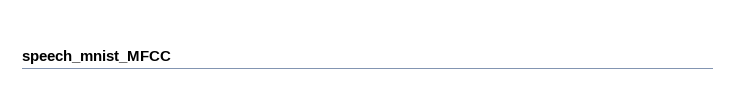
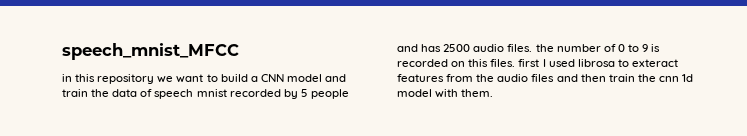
(171, 57) none -> [62,74,347,84] [62,89,349,99] [397,44,661,52] [397,59,678,67] [397,74,694,82] [397,89,494,98] // in this repository we want to build a CNN model and train the data of speech mnist recorded by 5 people and has 2500 audio files. the number of 0 to 9 is recorded on this files. first I used librosa to exteract features from the audio files and then train the cnn 1d model with them.

